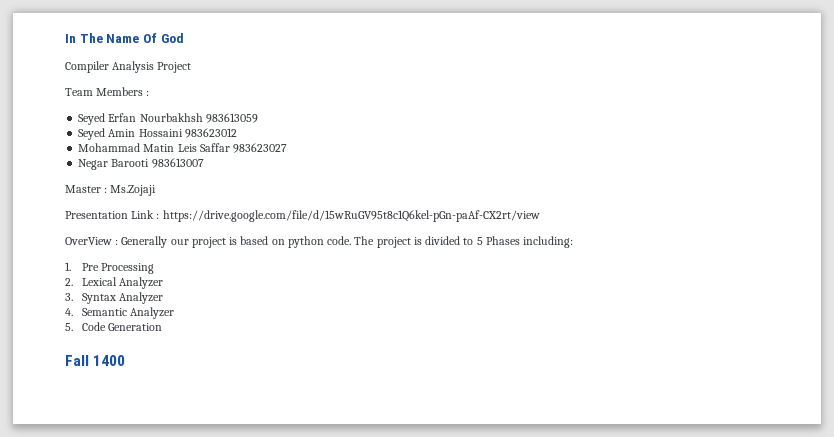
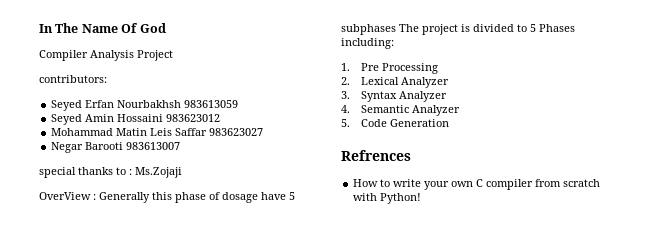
[65,87,150,96] Team Members : -> [39,75,107,83] contributors:
[65,185,101,193] Master -> [39,167,126,178] special thanks to
[65,210,540,222] // Presentation Link : https://drive.google.com/file/d/15wRuGV95t8c1Q6kel-pGn-paAf-CX2rt/view -> (182, 172) none
[170,236,352,248] our project is based on python code. -> [152,192,295,203] [341,24,396,35] this phase of dosage have 5 subphases
[65,355,126,366] Fall 1400 -> [341,150,411,161] [353,179,601,190] [353,193,422,204] Refrences // How to write your own C compiler from scratch with Python!

